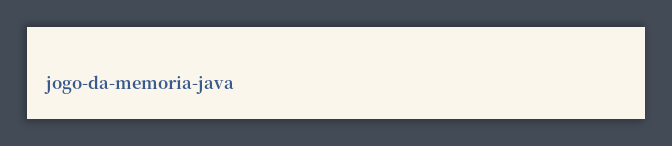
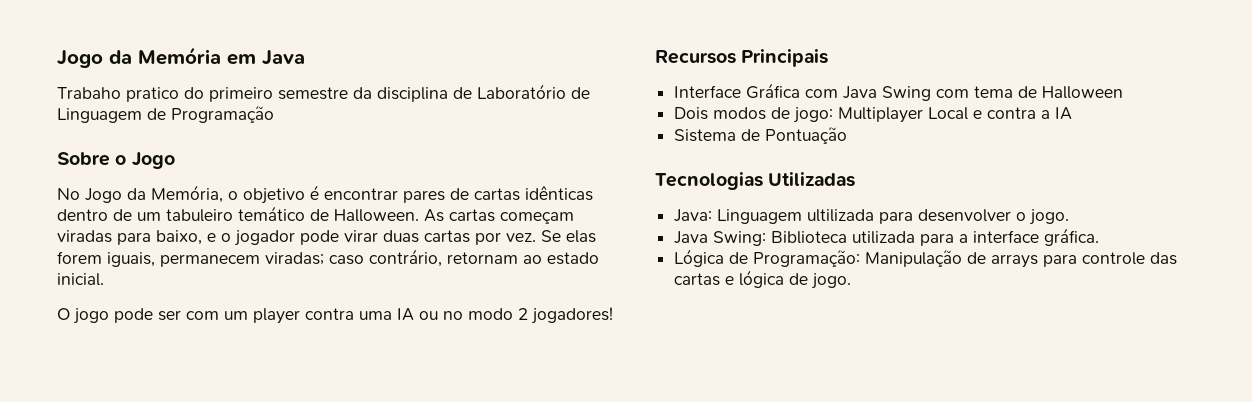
[44,75,234,94] jogo-da-memoria-java -> [57,47,305,68] [57,84,590,102] [57,106,274,123] [57,152,175,169] [57,185,593,204] [57,206,574,224] [57,230,596,246] [57,249,599,267] [57,273,104,286] [57,307,613,324] [655,49,829,67] [674,83,1124,101] [674,107,1073,123] [674,127,848,144] [655,172,856,190] [674,209,1070,225] [674,228,1100,246] [674,249,1178,268] [674,270,852,289] Jogo da Memória em Java // Trabaho pratico do primeiro semestre da disciplina de Laboratório de Linguagem de Programação // Sobre o Jogo // No Jogo da Memória, o objetivo é encontrar pares de cartas idênticas dentro de um tabuleiro temático de Halloween. As cartas começam viradas para baixo, e o jogador pode virar duas cartas por vez. Se elas forem iguais, permanecem viradas; caso contrário, retornam ao estado inicial. // O jogo pode ser com um player contra uma IA ou no modo 2 jogadores! // Recursos Principais // Interface Gráfica com Java Swing com tema de Halloween // Dois modos de jogo: Multiplayer Local e contra a IA // Sistema de Pontuação // Tecnologias Utilizadas // Java: Linguagem ultilizada para desenvolver o jogo. // Java Swing: Biblioteca utilizada para a interface gráfica. // Lógica de Programação: Manipulação de arrays para controle das cartas e lógica de jogo.

